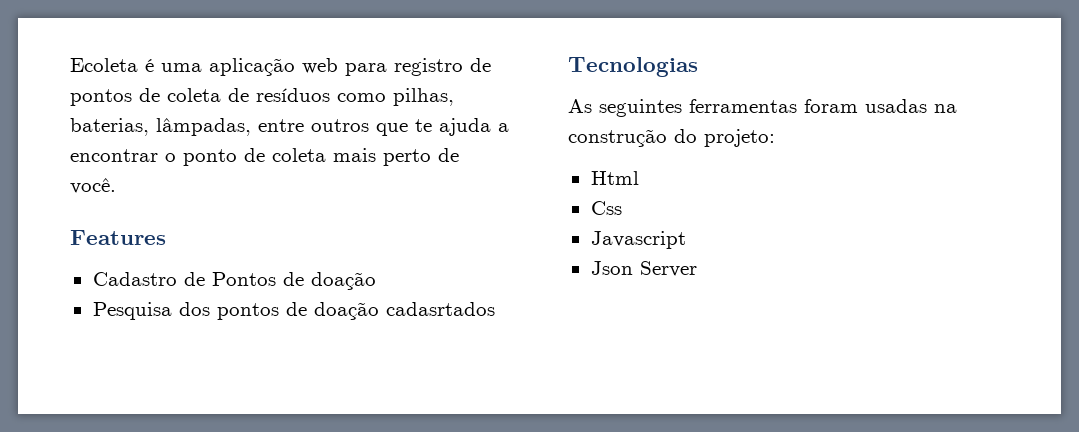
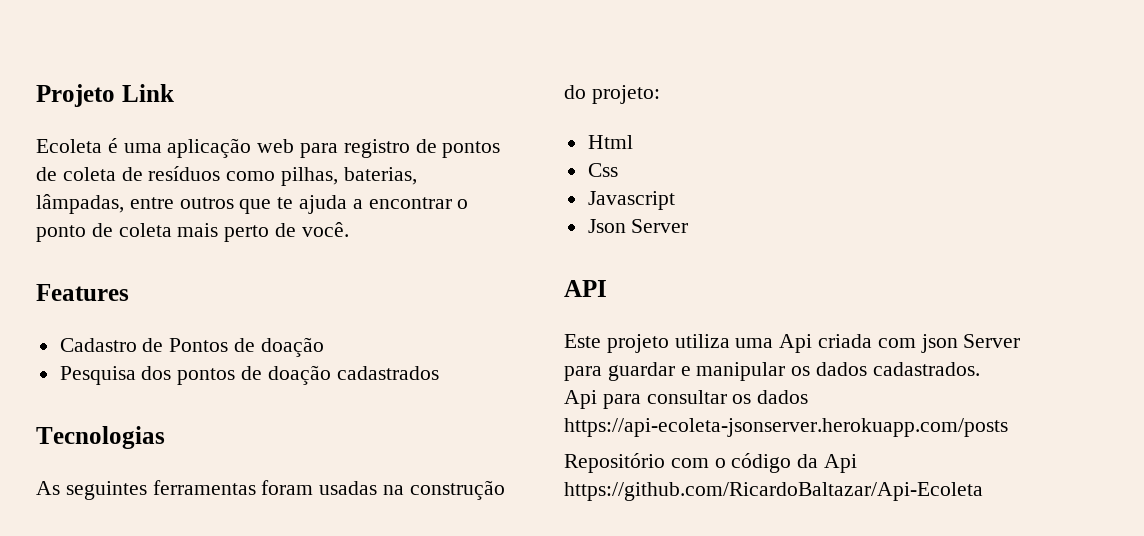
(70, 65) none -> [36,84,174,107] Projeto Link //
[385,302,495,316] cadasrtados -> [336,366,439,380] cadastrados
(697, 269) none -> [564,280,607,297] [564,334,1021,353] [564,362,980,381] [564,390,809,409] [564,418,1008,437] [564,453,858,473] [564,482,983,501] // API // Este projeto utiliza uma Api criada com json Server para guardar e manipular os dados cadastrados. // Api para consultar os dados https://api-ecoleta-jsonserver.herokuapp.com/posts // Repositório com o código da Api https://github.com/RicardoBaltazar/Api-Ecoleta

